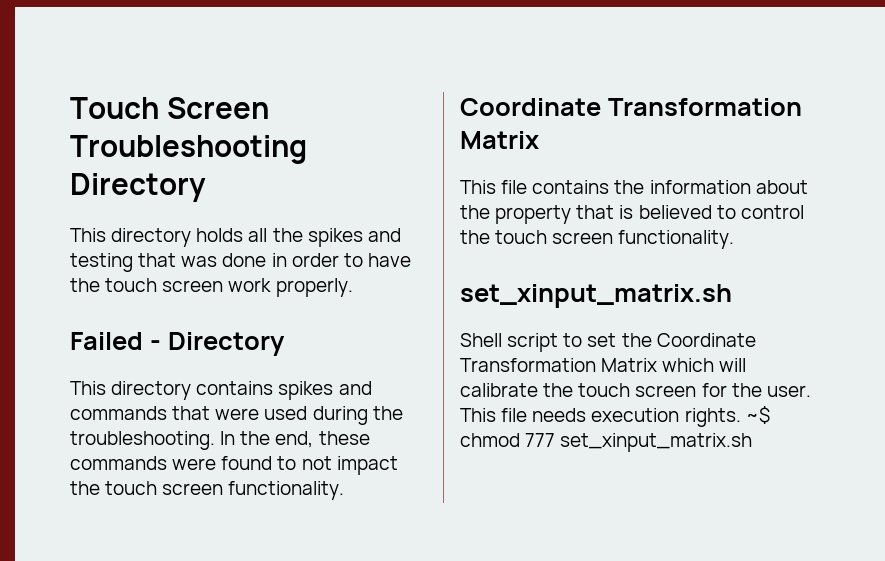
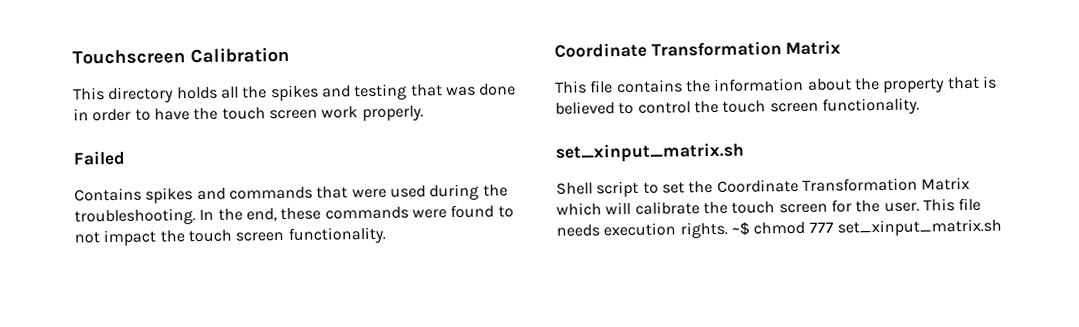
[70,97,269,119] [70,135,307,164] [70,173,206,202] Touch Screen Troubleshooting Directory -> [72,46,290,65] Touchscreen Calibration
[149,332,285,356] [70,381,274,400] - Directory // This directory contains -> [74,187,142,202] // Contains

